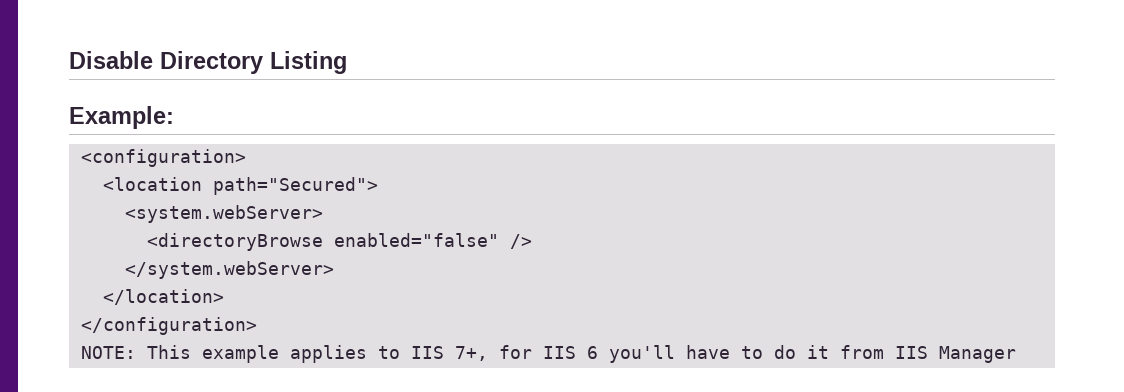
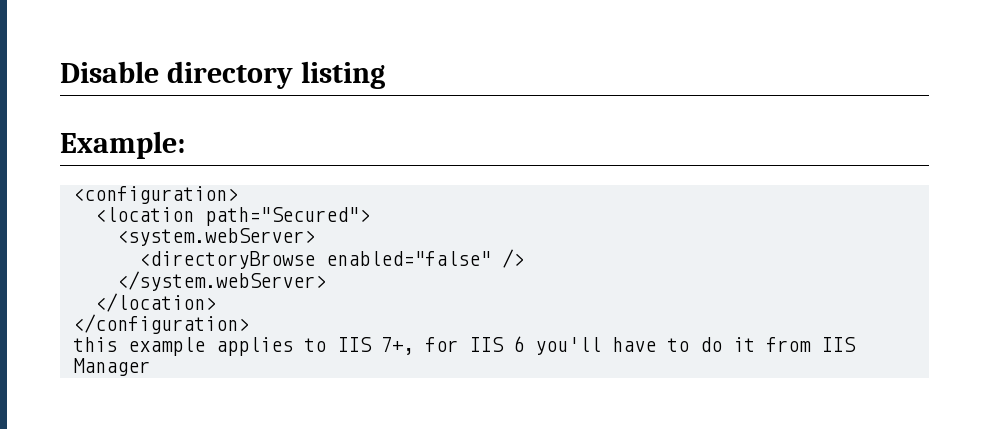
[160,51,347,74] Directory Listing -> [166,61,385,89] directory listing
[81,345,191,359] NOTE: This -> [73,337,118,352] this

